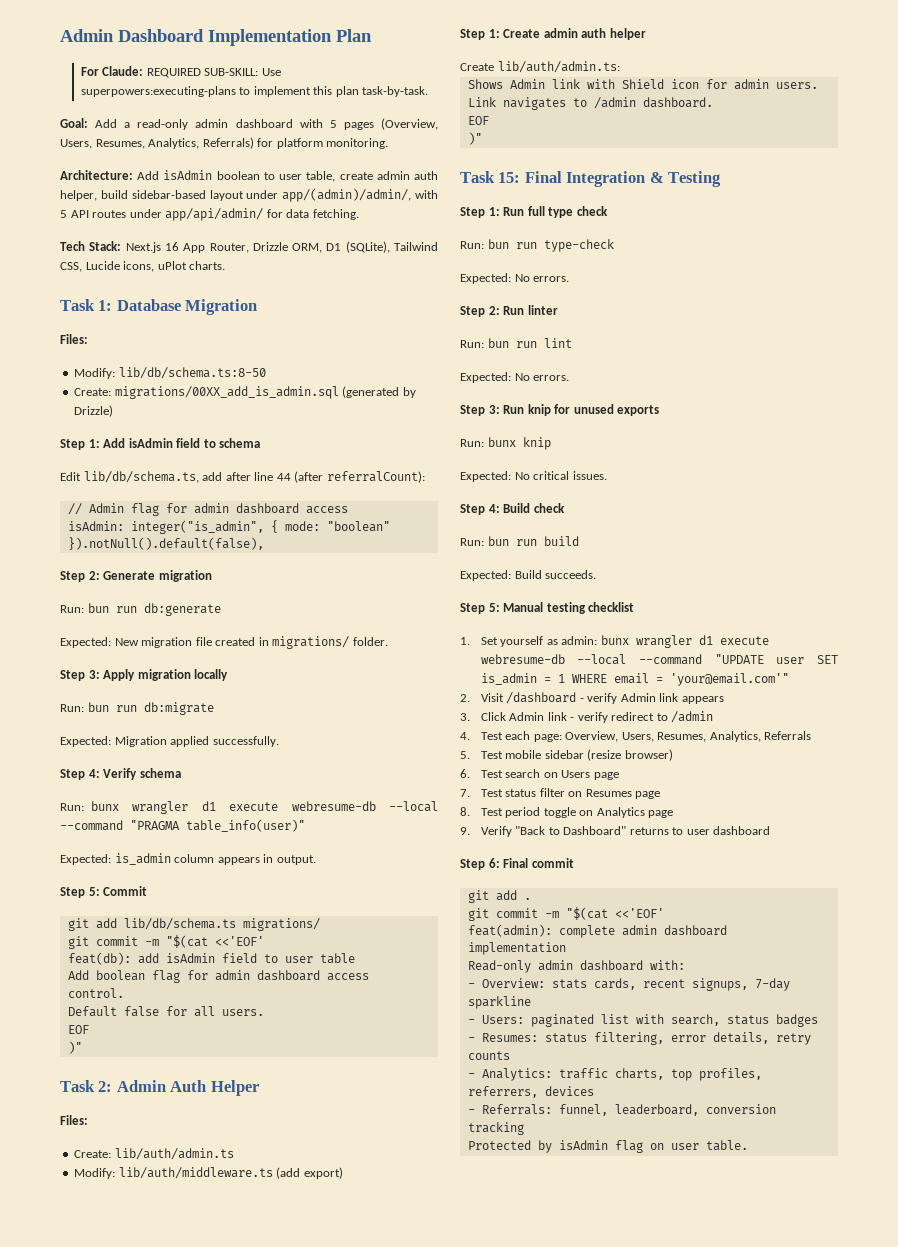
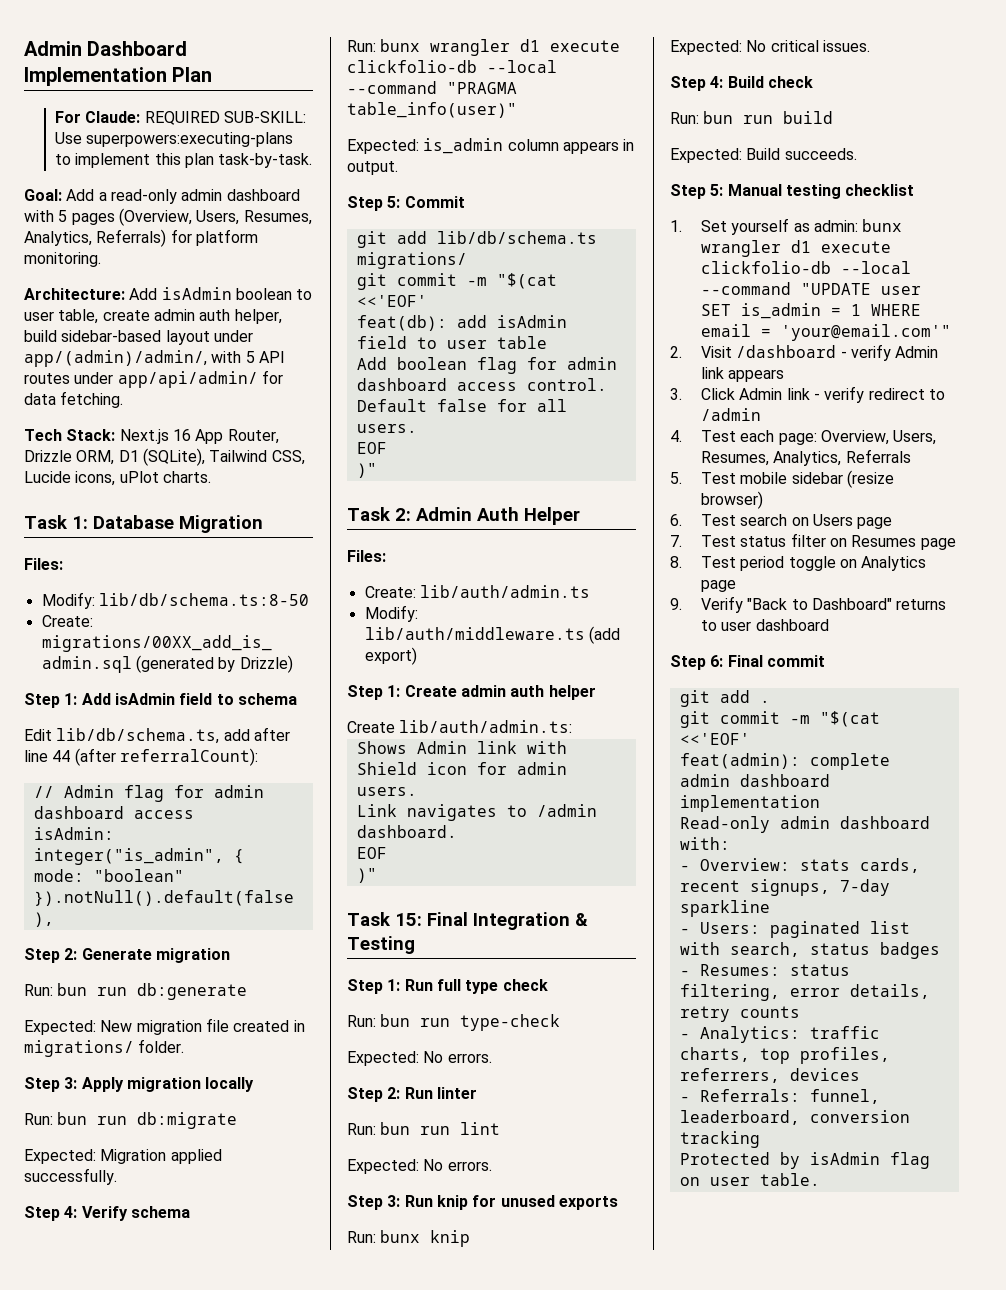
[291,801,376,811] webresume-db -> [347,60,477,73] clickfolio-db
[480,654,565,664] webresume-db -> [701,261,832,274] clickfolio-db

